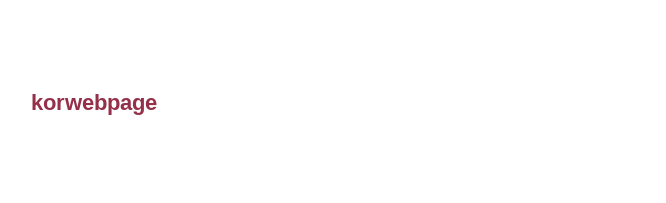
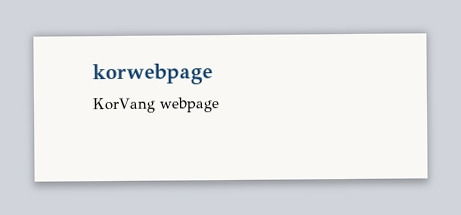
(157, 104) none -> [92,97,220,114] // KorVang webpage

